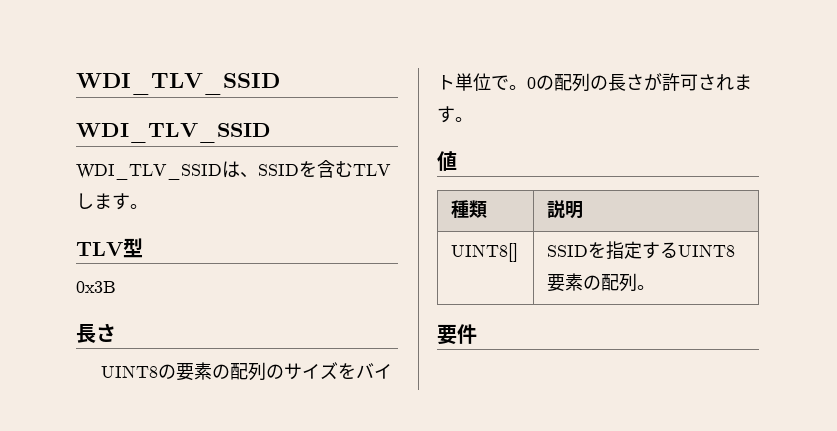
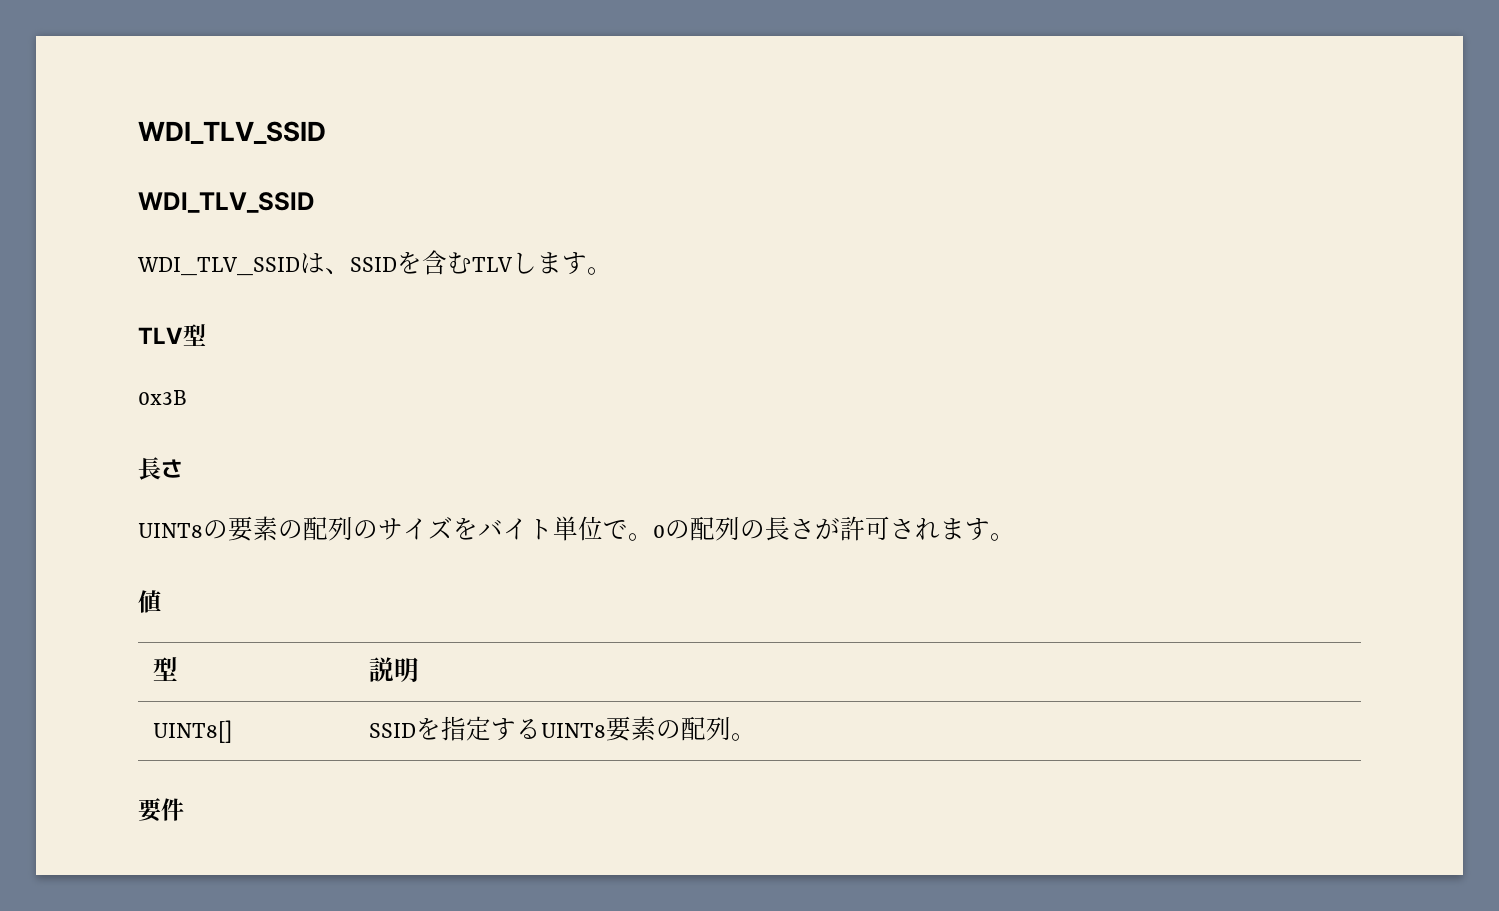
[451,200,488,218] 種類 -> [153,657,179,681] 型

